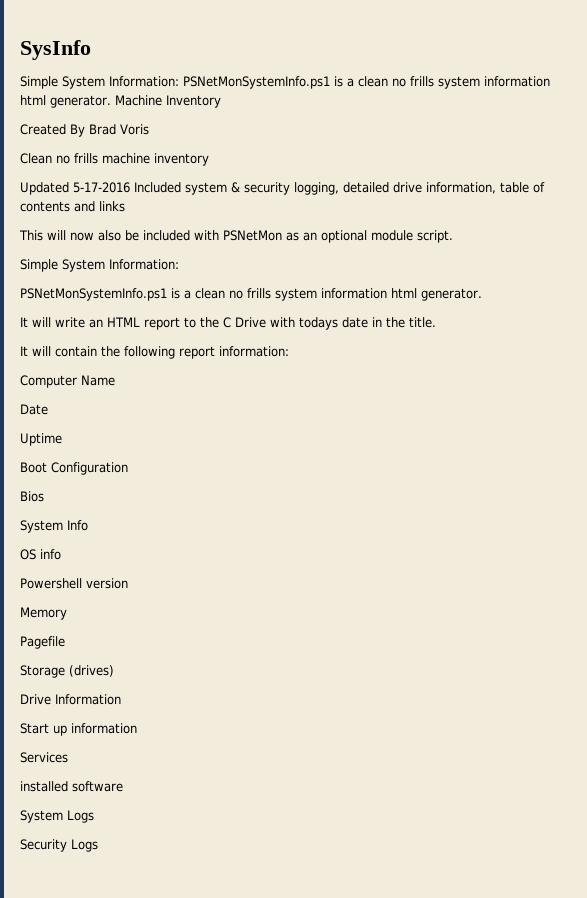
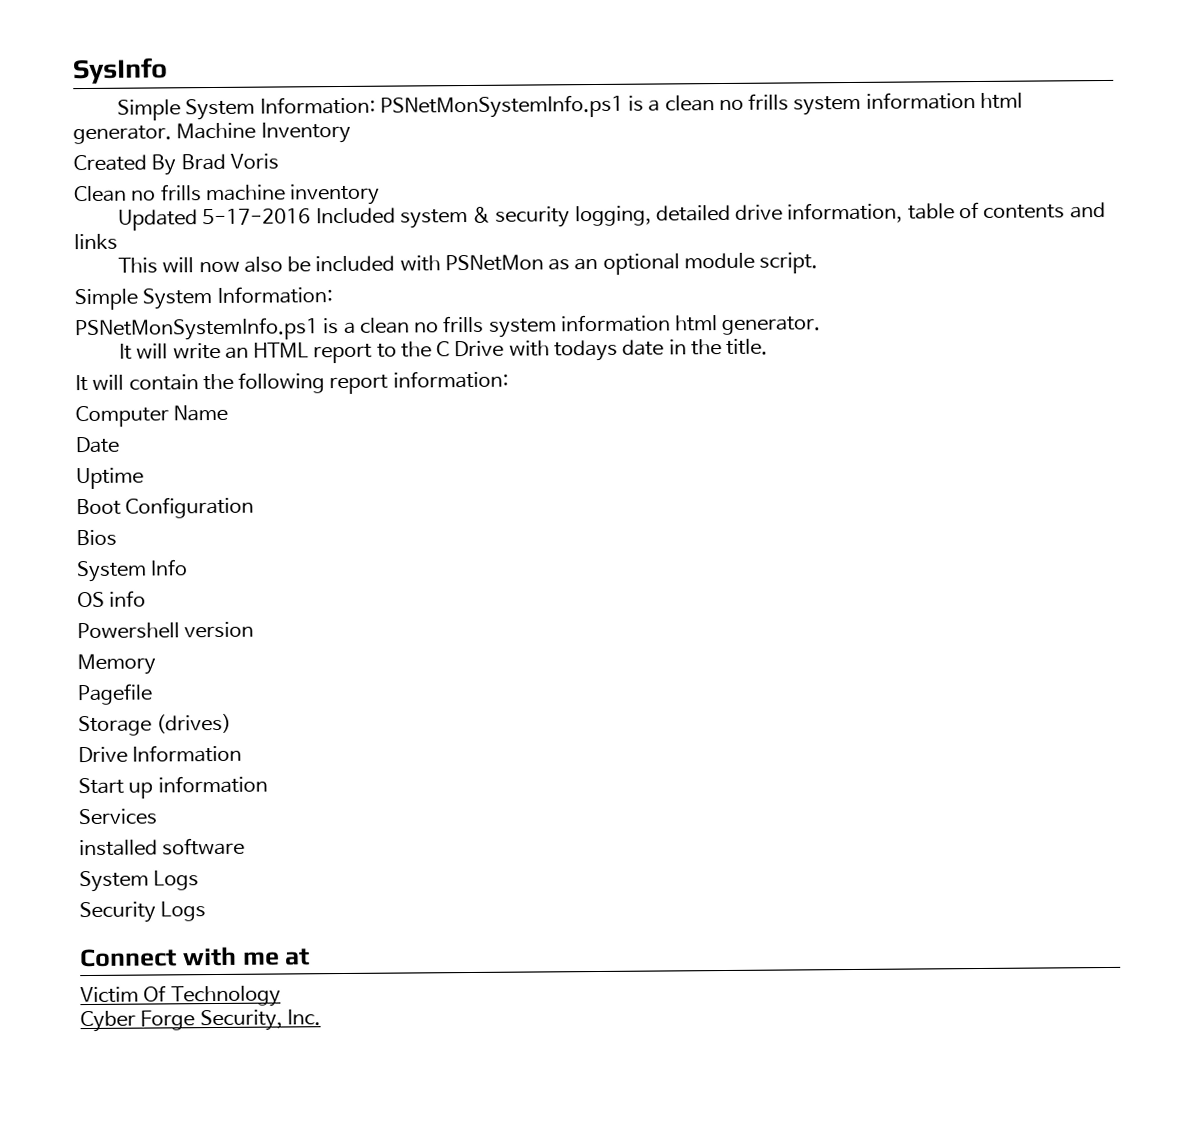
(98, 845) none -> [80,946,311,968] [80,985,281,1008] [80,1009,321,1033] // Connect with me at // Victim Of Technology // Cyber Forge Security, Inc.

